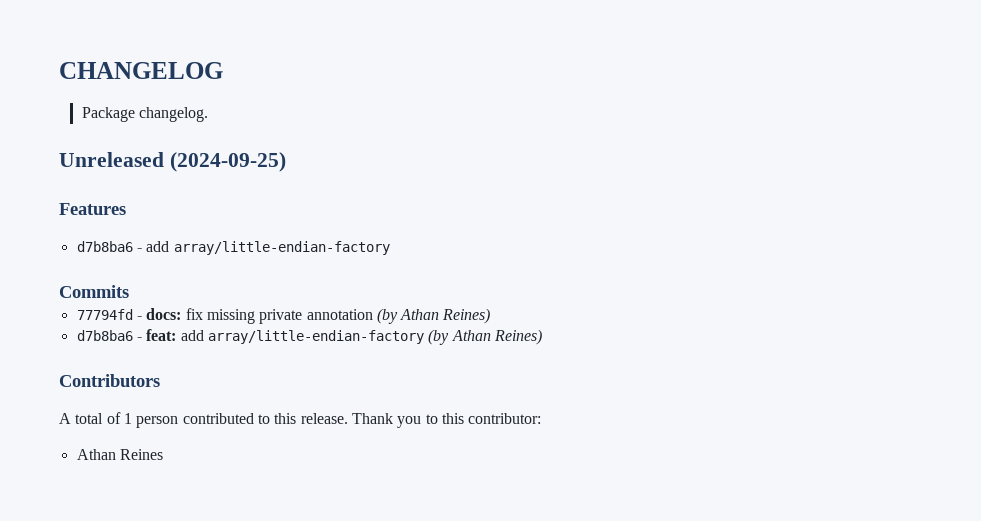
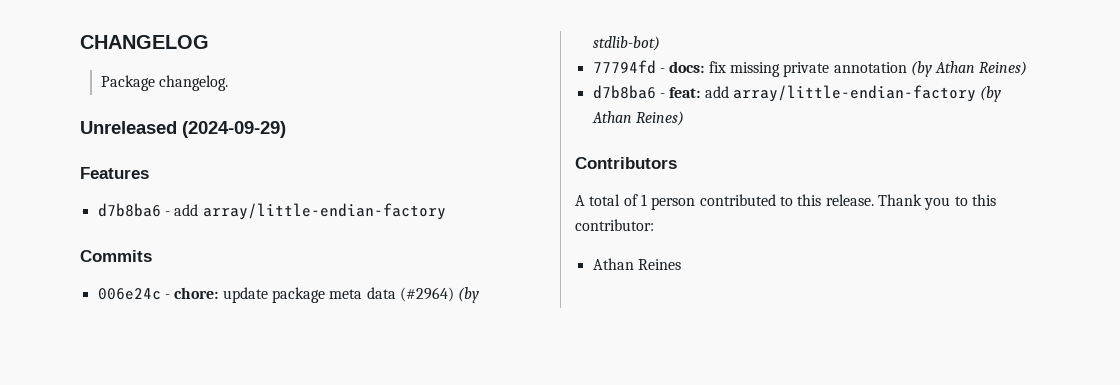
[169,152,286,172] (2024-09-25) -> [182,121,286,138] (2024-09-29)
(129, 291) none -> [97,287,480,303] [592,36,660,51] // 006e24c - chore: update package meta data (#2964) (by stdlib-bot)

